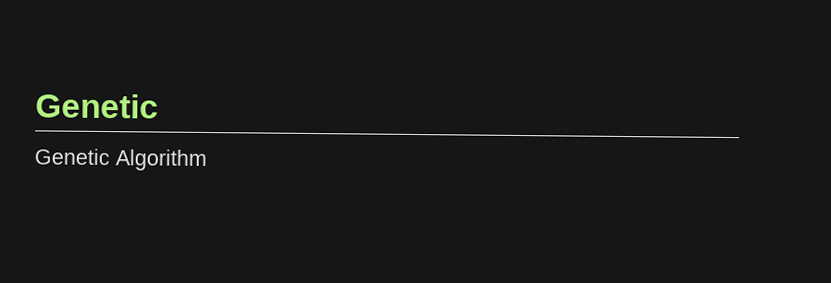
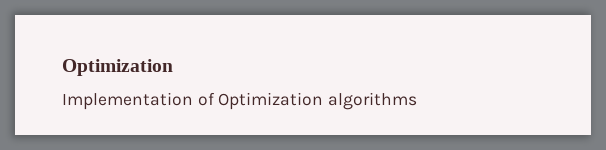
[35,93,159,119] [34,148,207,171] Genetic // Genetic Algorithm -> [62,59,173,76] [62,92,418,110] Optimization // Implementation of Optimization algorithms

